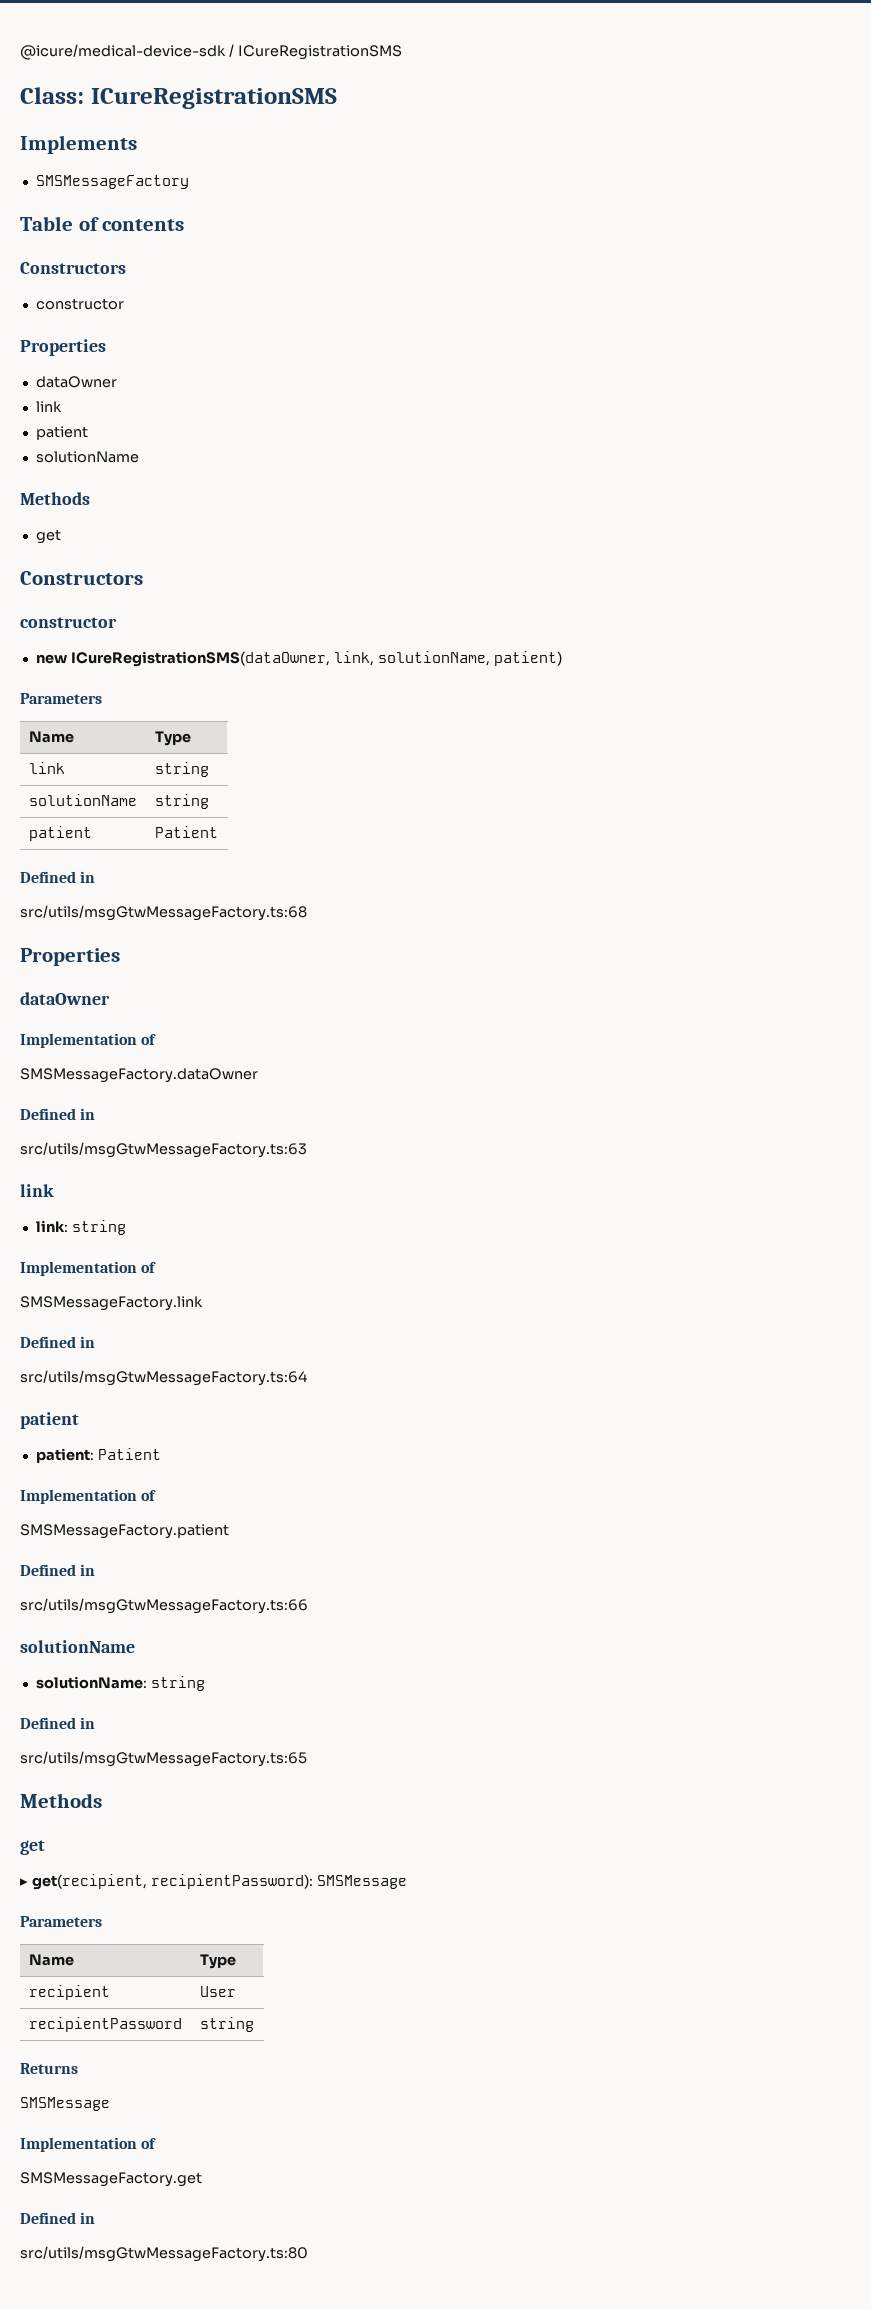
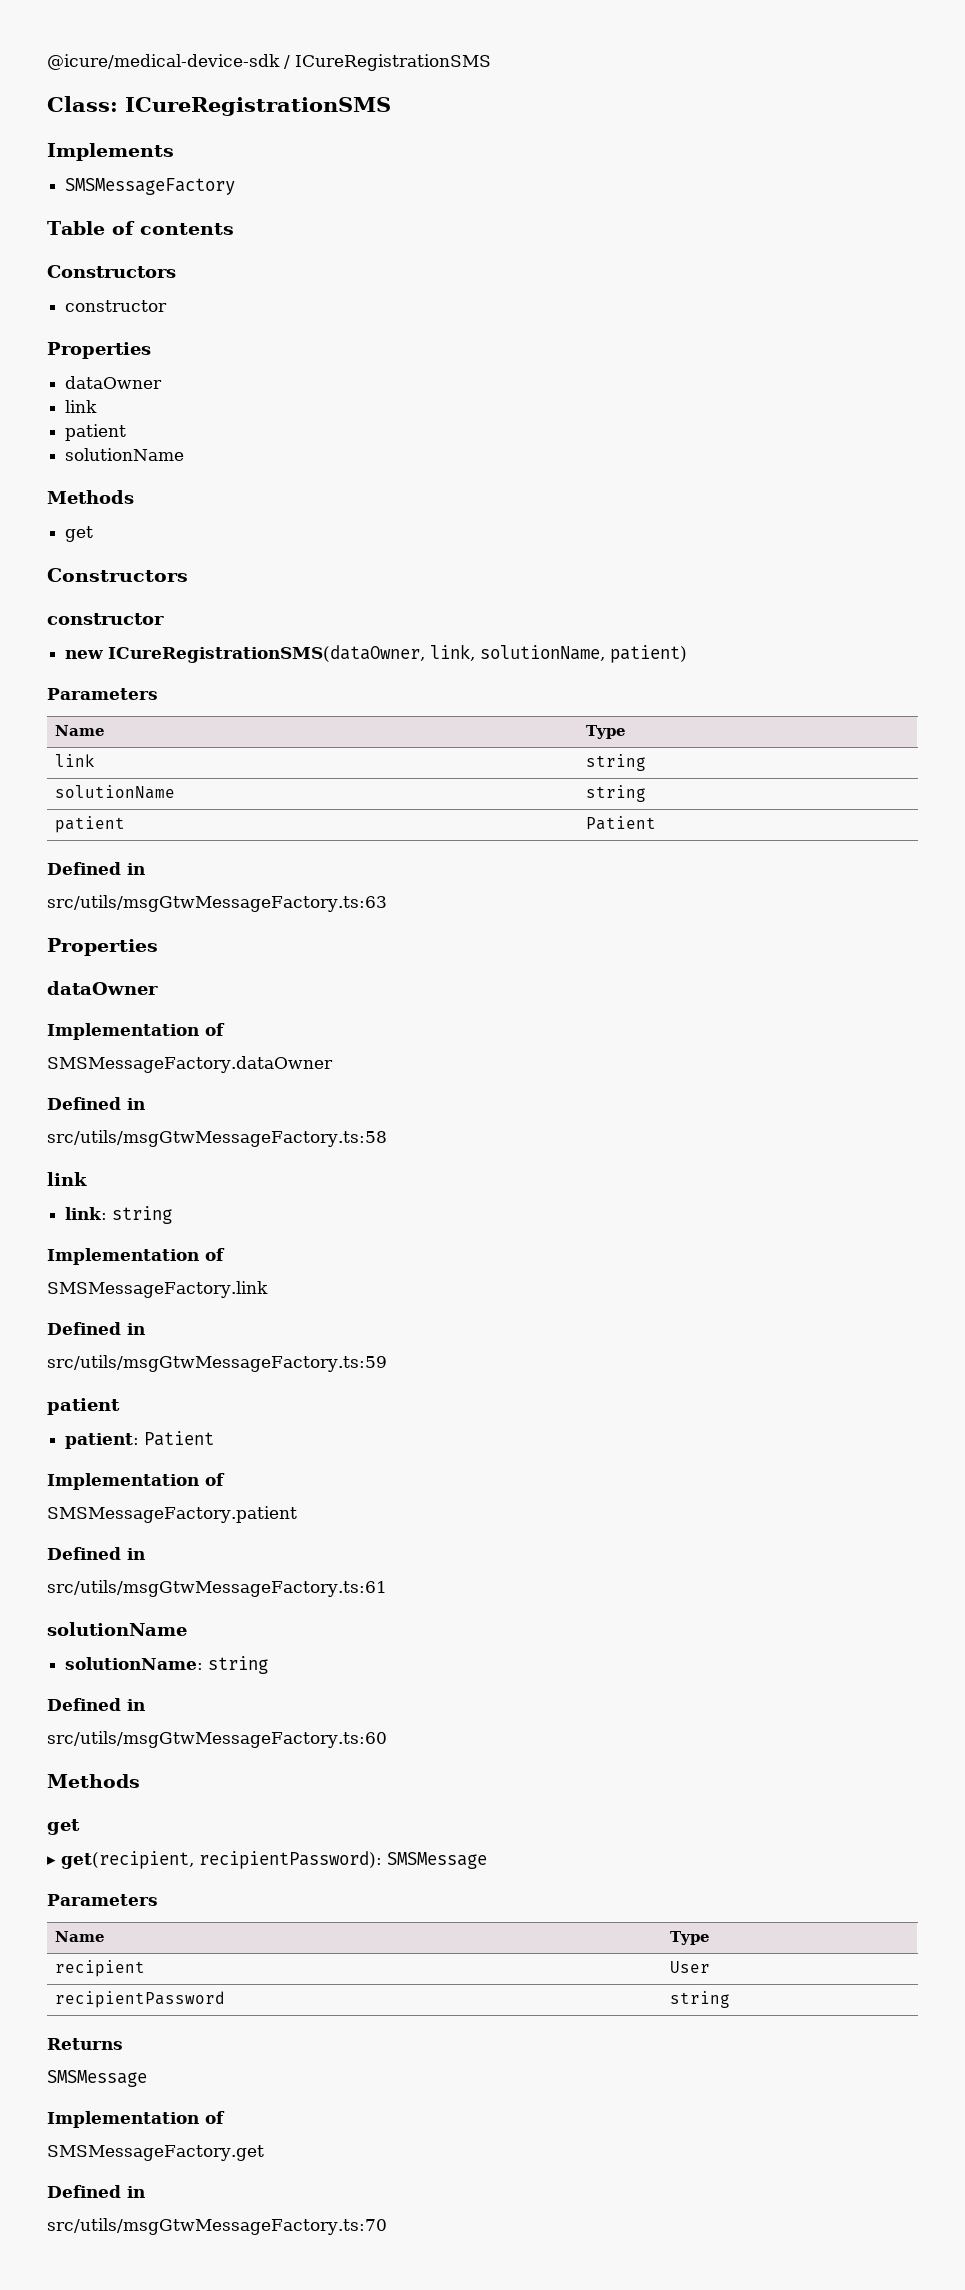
[20,905,307,921] src/utils/msgGtwMessageFactory.ts:68 -> [47,895,387,912] src/utils/msgGtwMessageFactory.ts:63
[20,1142,307,1158] src/utils/msgGtwMessageFactory.ts:63 -> [47,1130,387,1147] src/utils/msgGtwMessageFactory.ts:58
[20,1370,307,1386] src/utils/msgGtwMessageFactory.ts:64 -> [47,1355,387,1372] src/utils/msgGtwMessageFactory.ts:59
[20,1598,308,1614] src/utils/msgGtwMessageFactory.ts:66 -> [47,1580,387,1597] src/utils/msgGtwMessageFactory.ts:61
[20,1751,307,1767] src/utils/msgGtwMessageFactory.ts:65 -> [47,1731,387,1748] src/utils/msgGtwMessageFactory.ts:60
[20,2246,308,2262] src/utils/msgGtwMessageFactory.ts:80 -> [47,2218,387,2235] src/utils/msgGtwMessageFactory.ts:70

